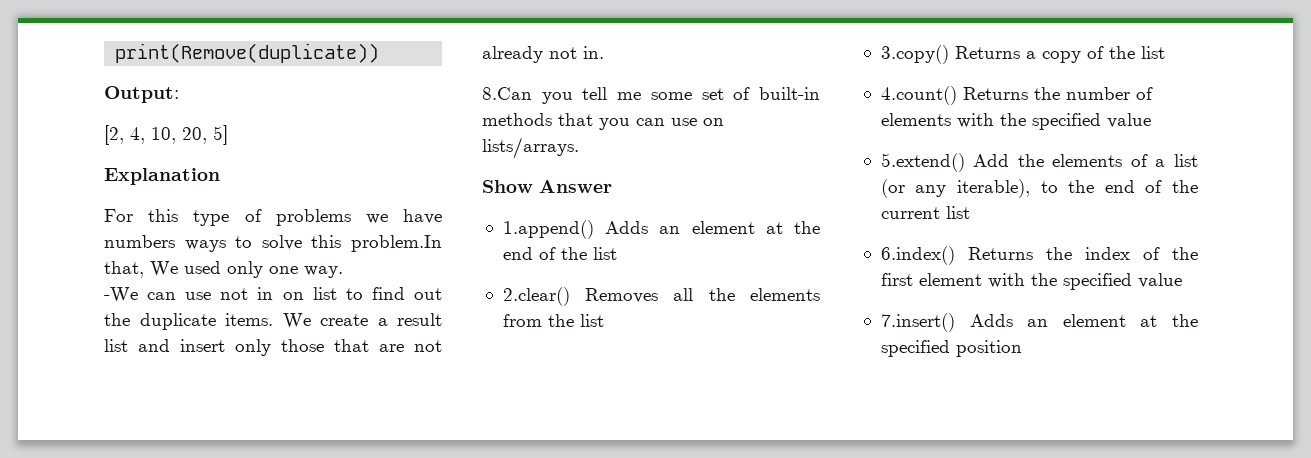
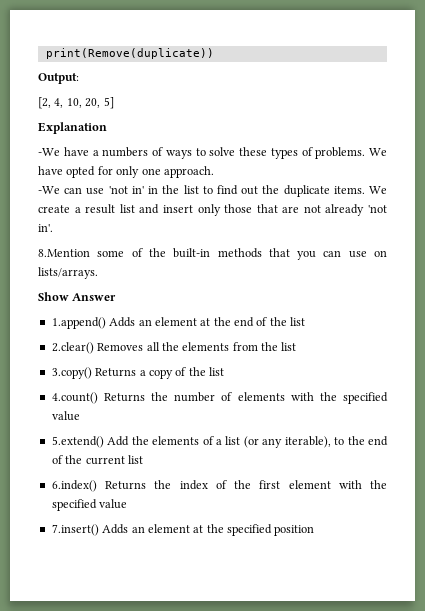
[104,209,442,226] [104,235,442,252] [104,261,221,278] For this type of problems we have numbers ways to solve this problem.In that, We used -> [38,147,387,159] [38,166,113,178] -We have a numbers of ways to solve these types of problems. We have opted for
[304,266,343,278] way. -> [163,166,214,178] approach.
[220,287,304,300] not in on -> [108,185,180,194] 'not in' in the
[549,46,604,59] [482,87,751,104] not in. // 8.Can you tell me some set of -> [367,205,387,213] [38,224,53,232] [38,248,166,257] 'not in'. // 8.Mention some of the

